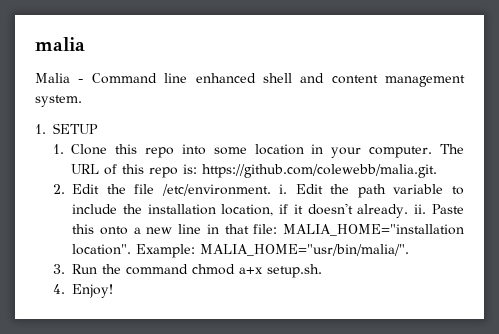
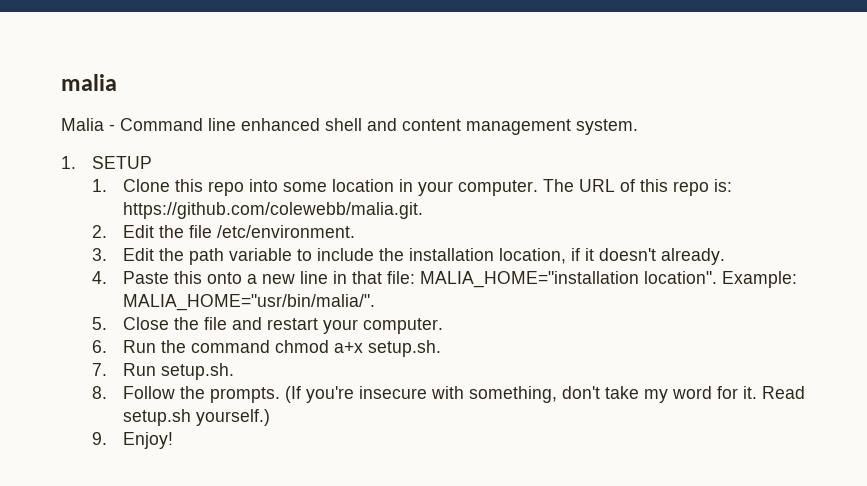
[279,184,288,194] i. -> [91,248,107,261] // 3.
[414,204,427,214] ii. -> [91,271,107,284] // 4.
[53,264,66,274] 3. -> [91,317,443,334] [91,340,107,353] 5. Close the file and restart your computer. // 6.
[53,284,66,294] 4. -> [91,363,234,380] [91,386,805,403] [122,409,270,426] [91,432,107,445] 7. Run setup.sh. // 8. Follow the prompts. (If you're insecure with something, don't take my word for it. Read setup.sh yourself.) // 9.

